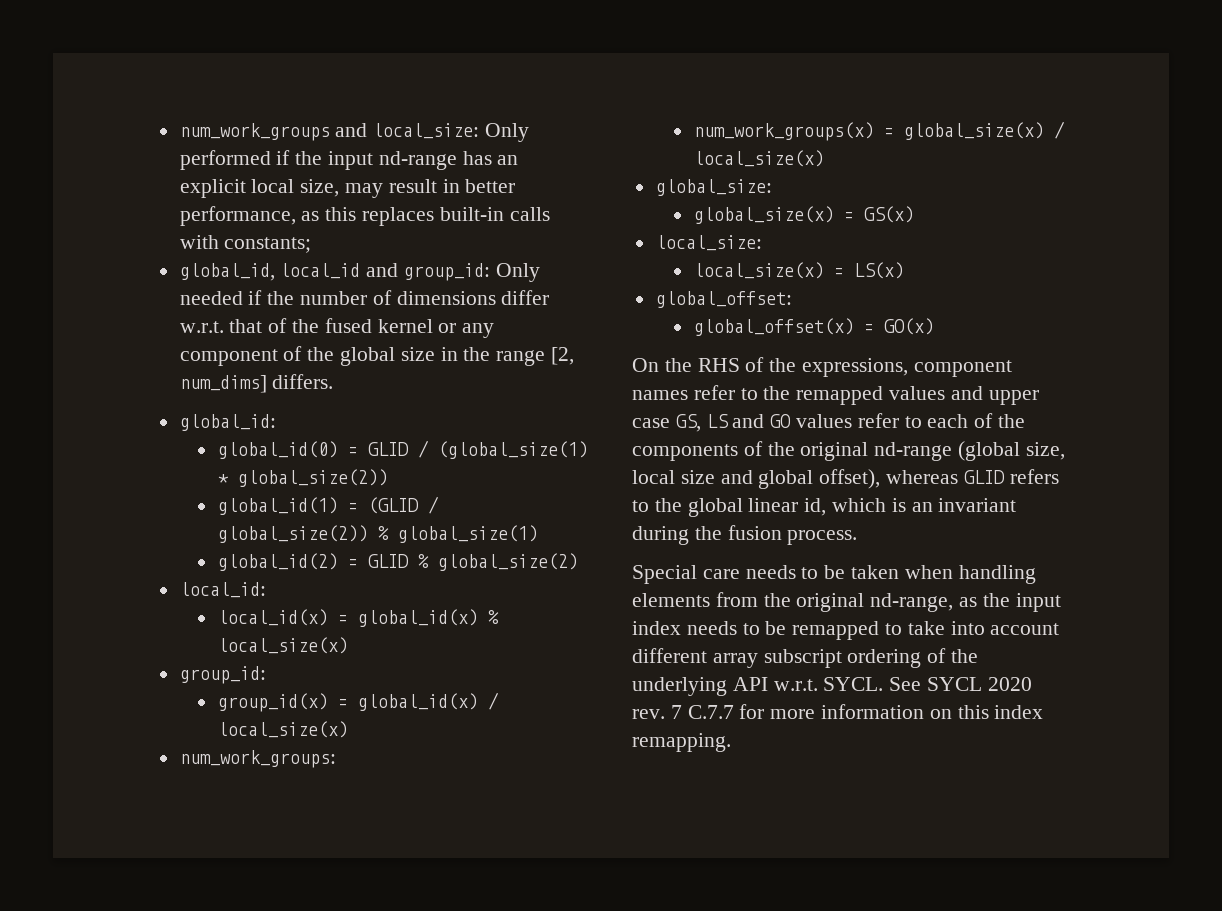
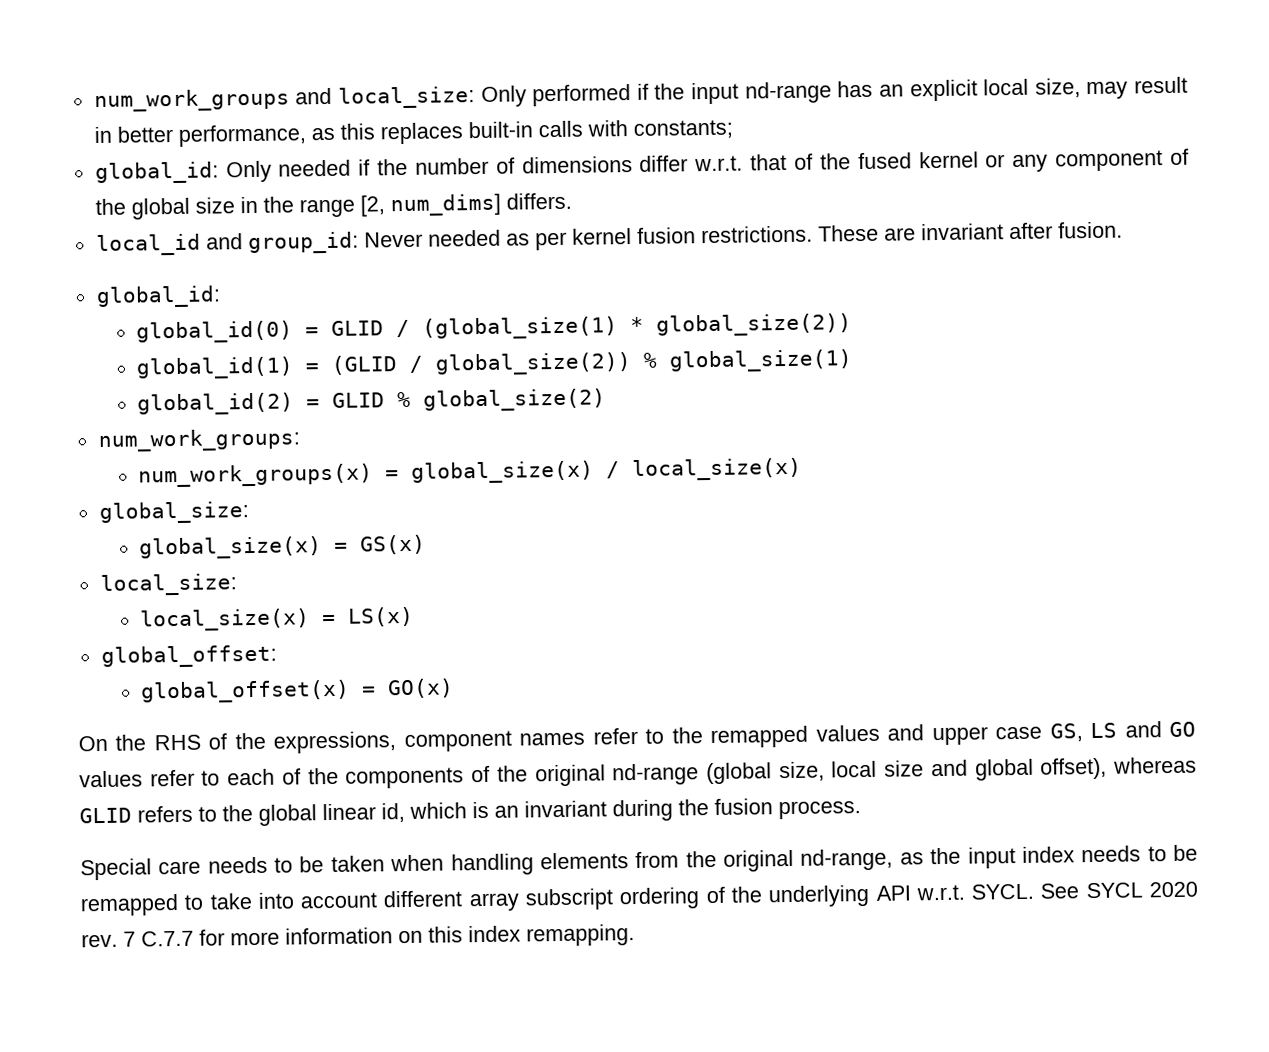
[179,263,491,281] global_id, local_id and group_id: -> [94,161,219,185] global_id:
(334, 381) none -> [95,221,1123,257] // local_id and group_id: Never needed as per kernel fusion restrictions. These are invariant after fusion.
[179,582,266,598] [217,609,499,627] [217,637,348,654] [179,666,266,684] [217,692,499,712] [217,721,348,738] // local_id: // local_id(x) = global_id(x) % local_size(x) // group_id: // group_id(x) = global_id(x) / local_size(x) -> (607, 400) none

